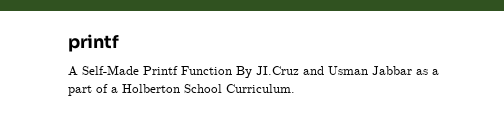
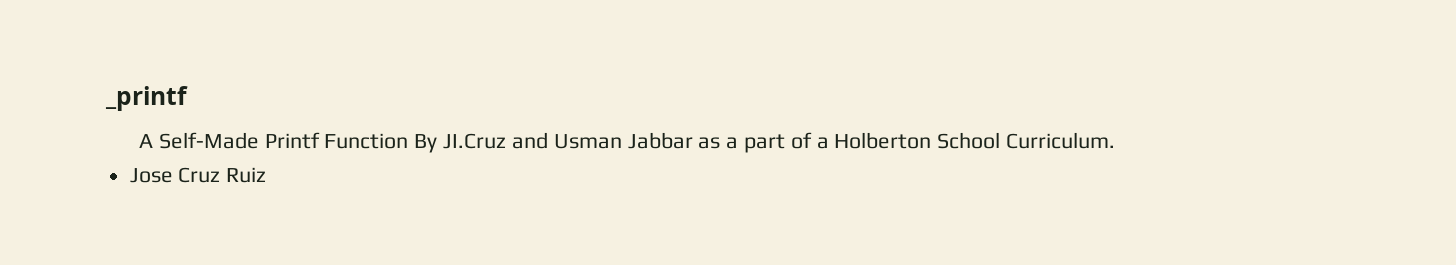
[68,34,119,52] printf -> [105,86,188,111] _printf
(295, 88) none -> [129,167,267,183] // Jose Cruz Ruiz

